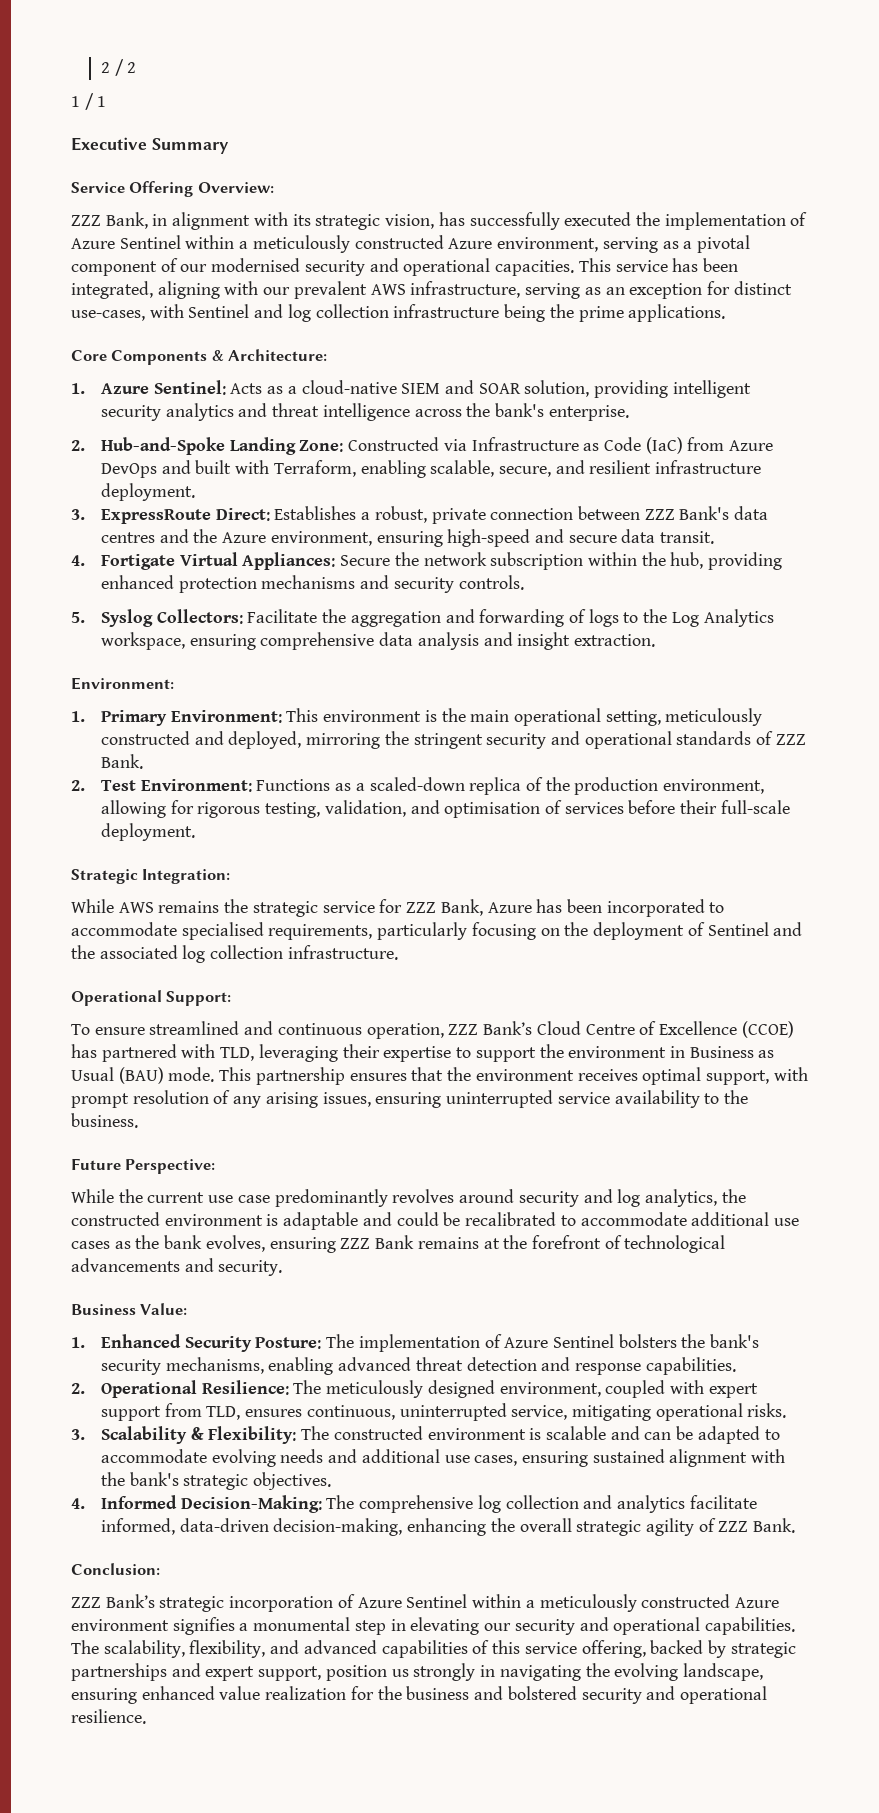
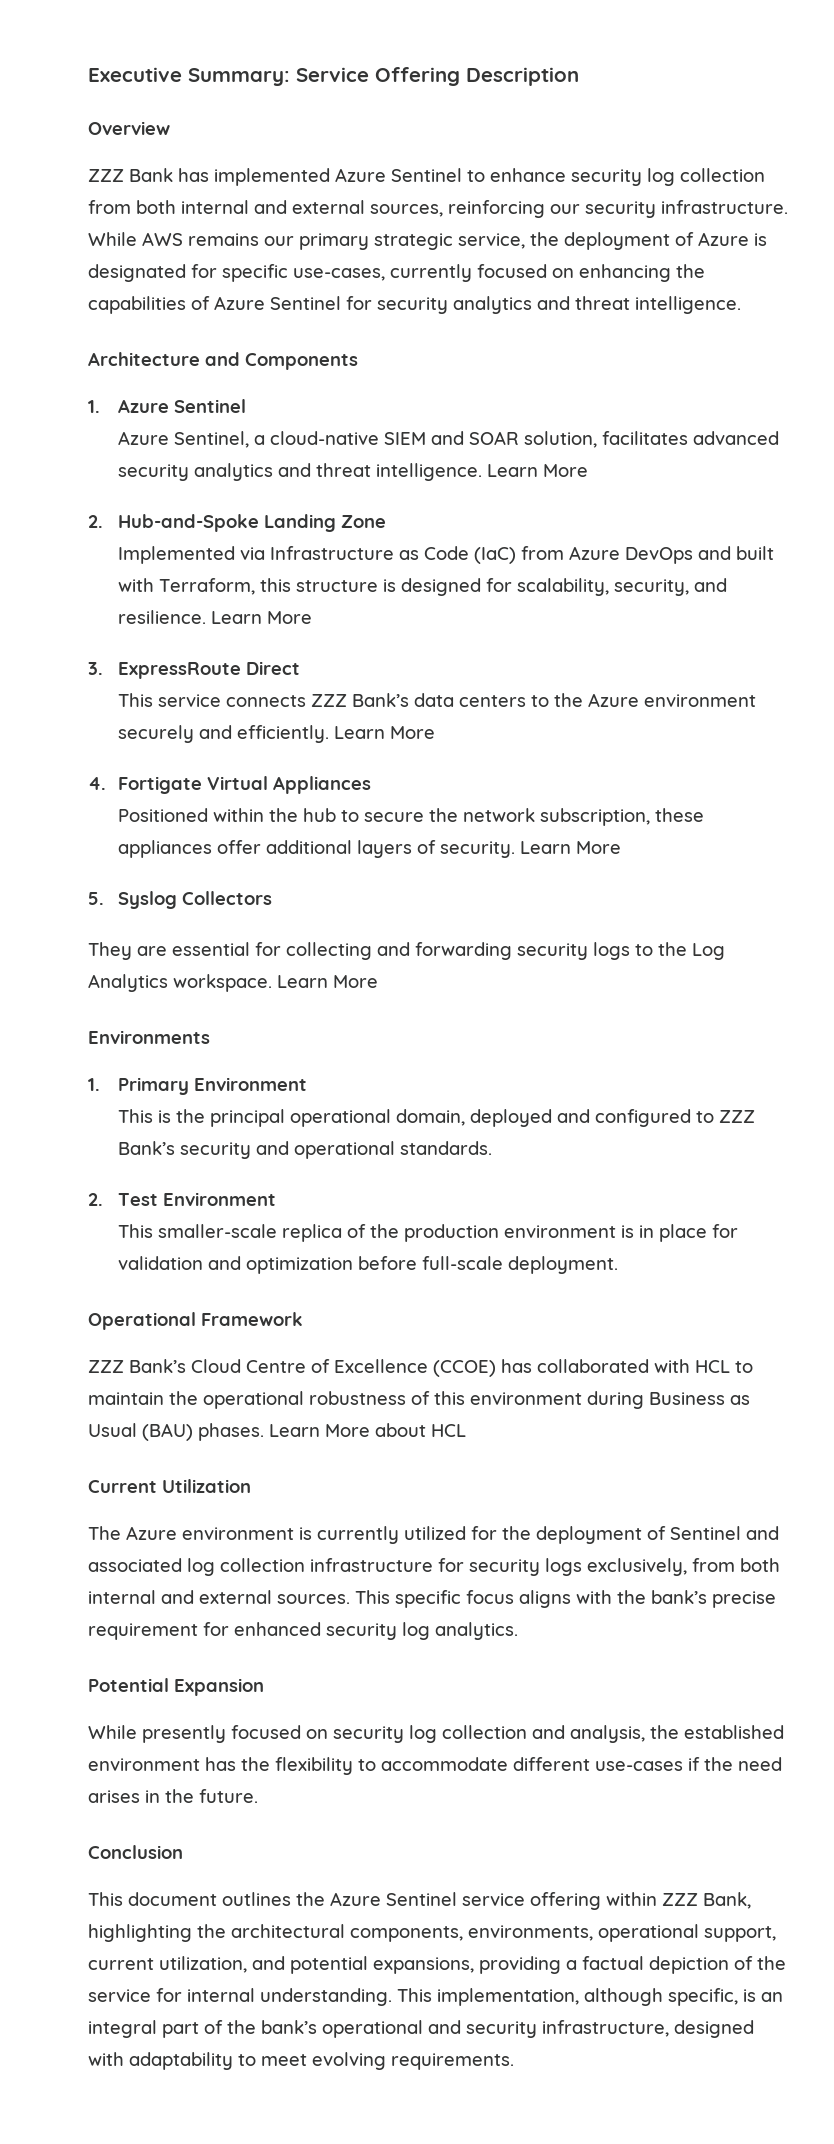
[100,59,137,76] [71,93,107,110] [71,137,229,154] [71,181,274,197] [71,212,808,230] [71,235,750,253] [71,258,738,276] [71,281,792,299] [71,304,726,322] [71,350,107,361] 2 / 2 // 1 / 1 // Executive Summary // Service Offering Overview: // ZZZ Bank, in alignment with its strategic vision, has successfully executed the implementation of Azure Sentinel within a meticulously constructed Azure environment, serving as a pivotal component of our modernised security and operational capacities. This service has been integrated, aligning with our prevalent AWS infrastructure, serving as an exception for distinct use-cases, with Sentinel and log collection infrastructure being the prime applications. // Core -> [88,67,579,86] [88,121,170,135] [88,168,765,186] [88,200,788,218] [88,232,767,250] [88,264,705,282] [88,296,741,314] [88,352,240,366] Executive Summary: Service Offering Description // Overview // ZZZ Bank has implemented Azure Sentinel to enhance security log collection from both internal and external sources, reinforcing our security infrastructure. While AWS remains our primary strategic service, the deployment of Azure is designated for specific use-cases, currently focused on enhancing the capabilities of Azure Sentinel for security analytics and threat intelligence. // Architecture and
[211,349,328,361] & Architecture: -> (358, 361) none
[153,380,284,395] Sentinel: Acts as -> [174,399,247,413] [118,431,250,448] Sentinel // Azure Sentinel,
[594,380,751,398] [100,403,629,421] providing intelligent security analytics and threat intelligence across the bank's enterprise. -> [602,431,780,445] [118,463,589,481] facilitates advanced security analytics and threat intelligence. Learn More
[299,437,440,452] Zone: Constructed -> [341,515,387,528] [118,546,236,564] Zone // Implemented
[360,460,762,478] [100,483,195,501] [71,506,769,524] [100,529,715,547] [71,552,783,570] [100,575,524,593] [71,609,441,627] enabling scalable, secure, and resilient infrastructure deployment. // 3. ExpressRoute Direct: Establishes a robust, private connection between ZZZ Bank's data centres and the Azure environment, ensuring high-speed and secure data transit. // 4. Fortigate Virtual Appliances: Secure the network subscription within the hub, providing enhanced protection mechanisms and security controls. // 5. Syslog Collectors: Facilitate the aggregation -> [260,578,728,596] [118,610,313,624] [88,661,301,679] [118,693,757,707] [118,725,436,743] [88,776,372,794] [118,808,705,826] [118,840,622,858] [88,891,273,909] [88,942,372,960] this structure is designed for scalability, security, and resilience. Learn More // 3. ExpressRoute Direct // This service connects ZZZ Bank’s data centers to the Azure environment securely and efficiently. Learn More // 4. Fortigate Virtual Appliances // Positioned within the hub to secure the network subscription, these appliances offer additional layers of security. Learn More // 5. Syslog Collectors // They are essential for collecting
[568,609,586,623] of -> [517,943,588,960] security
[100,632,655,650] [71,677,174,690] [71,708,763,726] [100,731,806,749] [100,754,143,769] [71,777,765,795] [100,800,790,818] [100,823,195,841] [71,869,231,884] [71,899,725,917] [71,922,803,940] [71,945,398,963] [71,990,232,1006] [71,1021,444,1039] workspace, ensuring comprehensive data analysis and insight extraction. // Environment: // 1. Primary Environment: This environment is the main operational setting, meticulously constructed and deployed, mirroring the stringent security and operational standards of ZZZ Bank. // 2. Test Environment: Functions as a scaled-down replica of the production environment, allowing for rigorous testing, validation, and optimisation of services before their full-scale deployment. // Strategic Integration: // While AWS remains the strategic service for ZZZ Bank, Azure has been incorporated to accommodate specialised requirements, particularly focusing on the deployment of Sentinel and the associated log collection infrastructure. // Operational Support: // To ensure streamlined and continuous operation, -> [173,974,378,992] [88,1030,210,1044] [88,1077,308,1095] [118,1109,756,1127] [118,1141,493,1159] [88,1192,277,1206] [118,1224,739,1242] [118,1256,619,1274] [88,1312,303,1330] workspace. Learn More // Environments // 1. Primary Environment // This is the principal operational domain, deployed and configured to ZZZ Bank’s security and operational standards. // 2. Test Environment // This smaller-scale replica of the production environment is in place for validation and optimization before full-scale deployment. // Operational Framework //
[101,1044,775,1062] [71,1067,808,1085] [71,1090,748,1108] [71,1113,138,1128] [71,1158,216,1174] [71,1189,746,1207] [71,1212,799,1230] [71,1235,726,1253] [71,1258,283,1276] [71,1303,188,1315] [71,1334,760,1352] [100,1357,736,1375] [71,1380,758,1398] [100,1403,787,1421] [71,1426,780,1444] [100,1449,786,1467] [100,1472,332,1490] [71,1495,757,1513] [100,1518,796,1536] [71,1563,160,1575] [71,1594,779,1612] [71,1617,795,1635] [71,1640,796,1658] [71,1663,763,1681] [71,1686,767,1704] [71,1709,146,1724] partnered with TLD, leveraging their expertise to support the environment in Business as Usual (BAU) mode. This partnership ensures that the environment receives optimal support, with prompt resolution of any arising issues, ensuring uninterrupted service availability to the business. // Future Perspective: // While the current use case predominantly revolves around security and log analytics, the constructed environment is adaptable and could be recalibrated to accommodate additional use cases as the bank evolves, ensuring ZZZ Bank remains at the forefront of technological advancements and security. // Business Value: // 1. Enhanced Security Posture: The implementation of Azure Sentinel bolsters the bank's security mechanisms, enabling advanced threat detection and response capabilities. // 2. Operational Resilience: The meticulously designed environment, coupled with expert support from TLD, ensures continuous, uninterrupted service, mitigating operational risks. // 3. Scalability & Flexibility: The constructed environment is scalable and can be adapted to accommodate evolving needs and additional use cases, ensuring sustained alignment with the bank's strategic objectives. // 4. Informed Decision-Making: The comprehensive log collection and analytics facilitate informed, data-driven decision-making, enhancing the overall strategic agility of ZZZ Bank. // Conclusion: // ZZZ Bank’s strategic incorporation of Azure Sentinel within a meticulously constructed Azure environment signifies a monumental step in elevating our security and operational capabilities. The scalability, flexibility, and advanced capabilities of this service offering, backed by strategic partnerships and expert support, position us strongly in navigating the evolving landscape, ensuring enhanced value realization for the business and bolstered security and operational resilience. -> [537,1359,753,1373] [88,1391,750,1409] [88,1423,466,1441] [88,1479,251,1493] [88,1526,779,1544] [88,1558,780,1576] [88,1590,776,1608] [88,1622,518,1640] [88,1678,264,1696] [88,1725,784,1743] [88,1757,782,1775] [88,1789,258,1803] [88,1845,183,1859] [88,1892,751,1910] [88,1924,776,1942] [88,1956,786,1974] [88,1988,783,2006] [88,2020,754,2038] [88,2052,514,2070] collaborated with HCL to maintain the operational robustness of this environment during Business as Usual (BAU) phases. Learn More about HCL // Current Utilization // The Azure environment is currently utilized for the deployment of Sentinel and associated log collection infrastructure for security logs exclusively, from both internal and external sources. This specific focus aligns with the bank’s precise requirement for enhanced security log analytics. // Potential Expansion // While presently focused on security log collection and analysis, the established environment has the flexibility to accommodate different use-cases if the need arises in the future. // Conclusion // This document outlines the Azure Sentinel service offering within ZZZ Bank, highlighting the architectural components, environments, operational support, current utilization, and potential expansions, providing a factual depiction of the service for internal understanding. This implementation, although specific, is an integral part of the bank’s operational and security infrastructure, designed with adaptability to meet evolving requirements.

